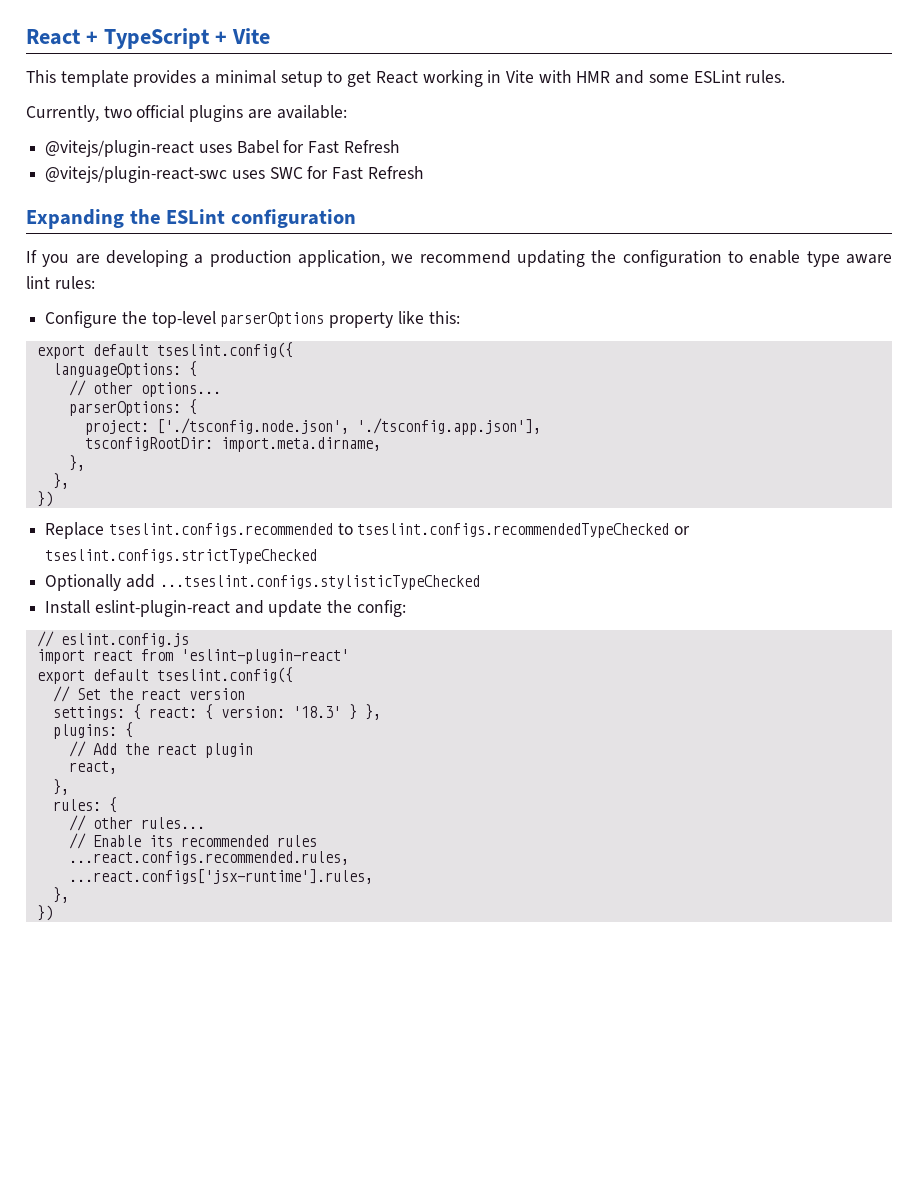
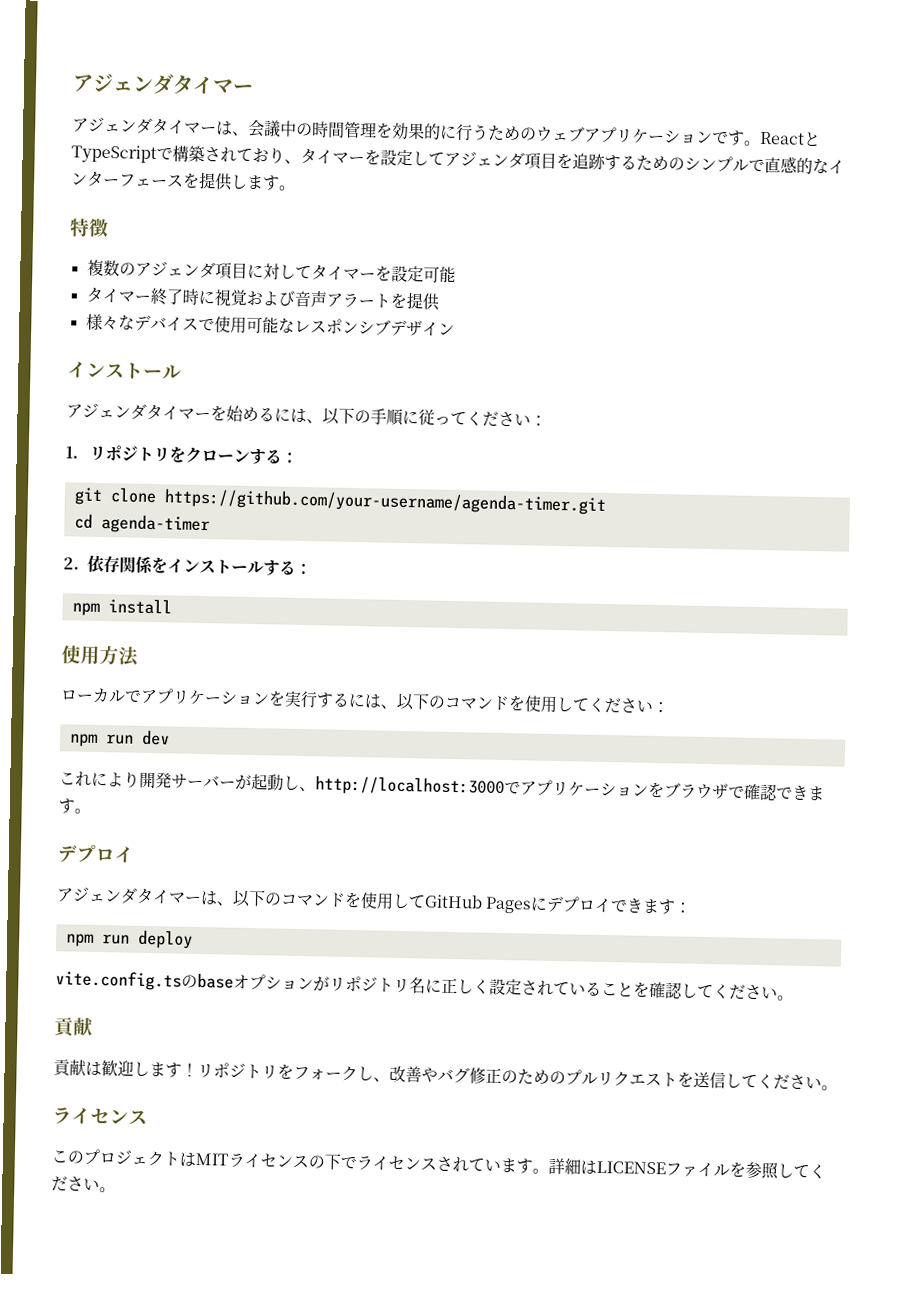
[26,28,270,49] [26,70,786,87] [26,105,347,122] [45,140,400,157] [45,166,424,183] [26,209,356,229] [26,250,893,267] [26,276,95,289] [45,311,460,328] [36,342,293,359] [52,361,197,378] [68,380,221,397] [68,399,197,416] [84,418,541,435] [84,437,381,452] [68,455,85,471] [52,473,69,489] [36,491,53,507] [45,522,691,539] [45,549,318,564] [45,574,480,591] [45,600,406,617] [36,631,189,647] [36,649,349,664] [36,667,293,684] [52,686,245,702] [52,704,381,720] [52,722,133,739] [68,741,253,758] [68,761,117,774] [52,779,69,795] [52,797,117,813] [68,815,205,831] [68,833,317,849] [68,851,349,865] [68,869,373,884] [52,887,69,903] [36,905,53,921] React + TypeScript + Vite // This template provides a minimal setup to get React working in Vite with HMR and some ESLint rules. // Currently, two official plugins are available: // @vitejs/plugin-react uses Babel for Fast Refresh // @vitejs/plugin-react-swc uses SWC for Fast Refresh // Expanding the ESLint configuration // If you are developing a production application, we recommend updating the configuration to enable type aware lint rules: // Configure the top-level parserOptions property like this: // export default tseslint.config({ // languageOptions: { // // other options... // parserOptions: { // project: ['./tsconfig.node.json', './tsconfig.app.json'], // tsconfigRootDir: import.meta.dirname, // }, // }, // }) // Replace tseslint.configs.recommended to tseslint.configs.recommendedTypeChecked or tseslint.configs.strictTypeChecked // Optionally add ...tseslint.configs.stylisticTypeChecked // Install eslint-plugin-react and update the config: // // eslint.config.js // import react from 'eslint-plugin-react' // export default tseslint.config({ // // Set the react version // settings: { react: { version: '18.3' } }, // plugins: { // // Add the react plugin // react, // }, // rules: { // // other rules... // // Enable its recommended rules // ...react.configs.recommended.rules, // ...react.configs['jsx-runtime'].rules, // }, // }) -> [72,72,254,95] [72,116,821,147] [71,144,845,175] [71,170,296,191] [70,217,109,238] [86,259,456,283] [85,286,440,311] [85,313,455,337] [67,361,182,380] [66,402,547,428] [65,445,298,465] [73,487,606,515] [73,513,210,535] [63,554,312,576] [71,598,172,616] [61,645,139,667] [60,687,669,714] [68,729,170,747] [59,771,825,802] [58,798,91,814] [57,844,134,863] [56,886,692,915] [65,929,193,949] [55,970,794,1001] [54,1017,94,1038] [53,1059,838,1091] [52,1107,148,1126] [51,1148,826,1180] [51,1176,116,1193] アジェンダタイマー // アジェンダタイマーは、会議中の時間管理を効果的に行うためのウェブアプリケーションです。ReactとTypeScriptで構築されており、タイマーを設定してアジェンダ項目を追跡するためのシンプルで直感的なインターフェースを提供します。 // 特徴 // 複数のアジェンダ項目に対してタイマーを設定可能 // タイマー終了時に視覚および音声アラートを提供 // 様々なデバイスで使用可能なレスポンシブデザイン // インストール // アジェンダタイマーを始めるには、以下の手順に従ってください： // 1.リポジトリをクローンする： // git clone https://github.com/your-username/agenda-timer.git // cd agenda-timer // 2.依存関係をインストールする： // npm install // 使用方法 // ローカルでアプリケーションを実行するには、以下のコマンドを使用してください： // npm run dev // これにより開発サーバーが起動し、http://localhost:3000でアプリケーションをブラウザで確認できます。 // デプロイ // アジェンダタイマーは、以下のコマンドを使用してGitHub Pagesにデプロイできます： // npm run deploy // vite.config.tsのbaseオプションがリポジトリ名に正しく設定されていることを確認してください。 // 貢献 // 貢献は歓迎します！リポジトリをフォークし、改善やバグ修正のためのプルリクエストを送信してください。 // ライセンス // このプロジェクトはMITライセンスの下でライセンスされています。詳細はLICENSEファイルを参照してください。

